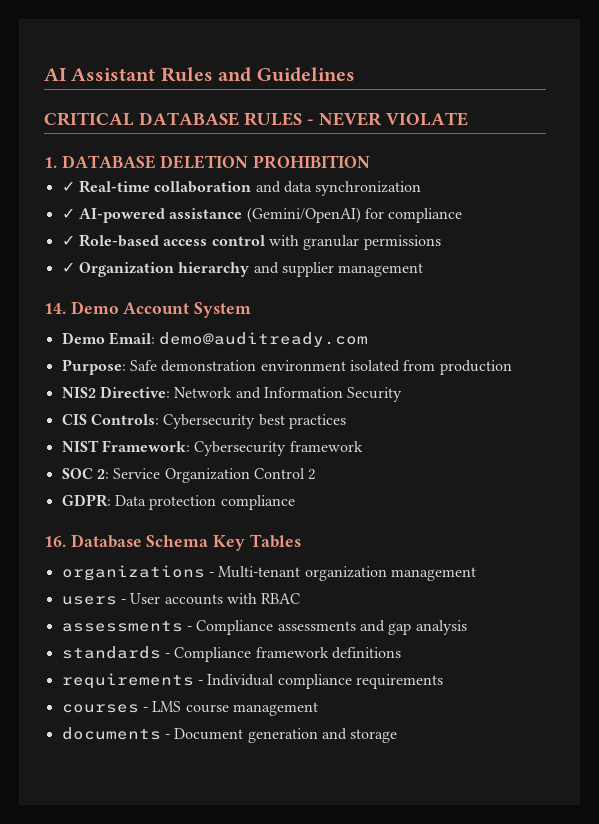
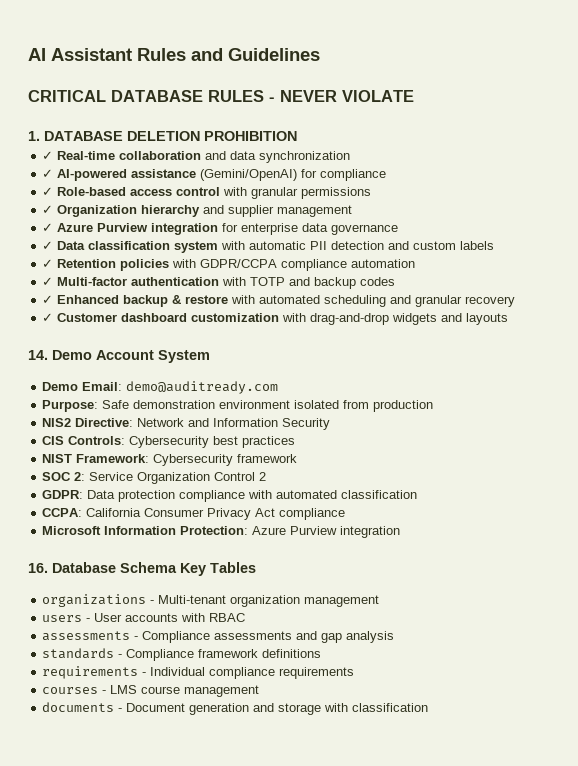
(424, 270) none -> [42,223,399,235] [42,241,495,253] [42,259,416,271] [42,277,396,289] [42,295,516,307] [42,313,509,325] // ✓ Azure Purview integration for enterprise data governance // ✓ Data classification system with automatic PII detection and custom labels // ✓ Retention policies with GDPR/CCPA compliance automation // ✓ Multi-factor authentication with TOTP and backup codes // ✓ Enhanced backup & restore with automated scheduling and granular recovery // ✓ Customer dashboard customization with drag-and-drop widgets and layouts
(295, 502) none -> [248,490,418,499] [42,508,346,520] [42,526,401,538] with automated classification // CCPA: California Consumer Privacy Act compliance // Microsoft Information Protection: Azure Purview integration
(398, 736) none -> [324,703,429,712] with classification

